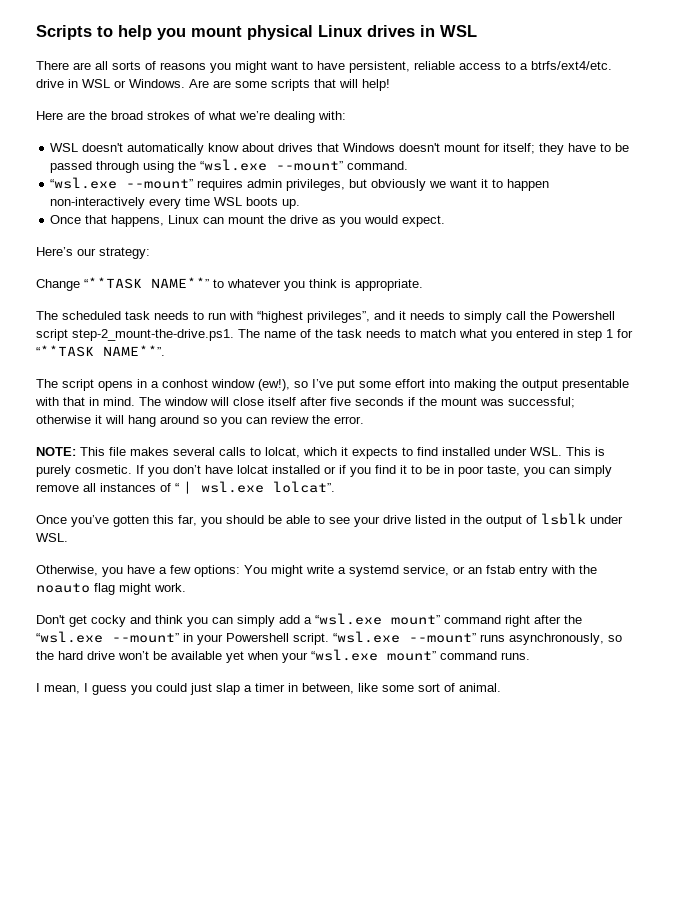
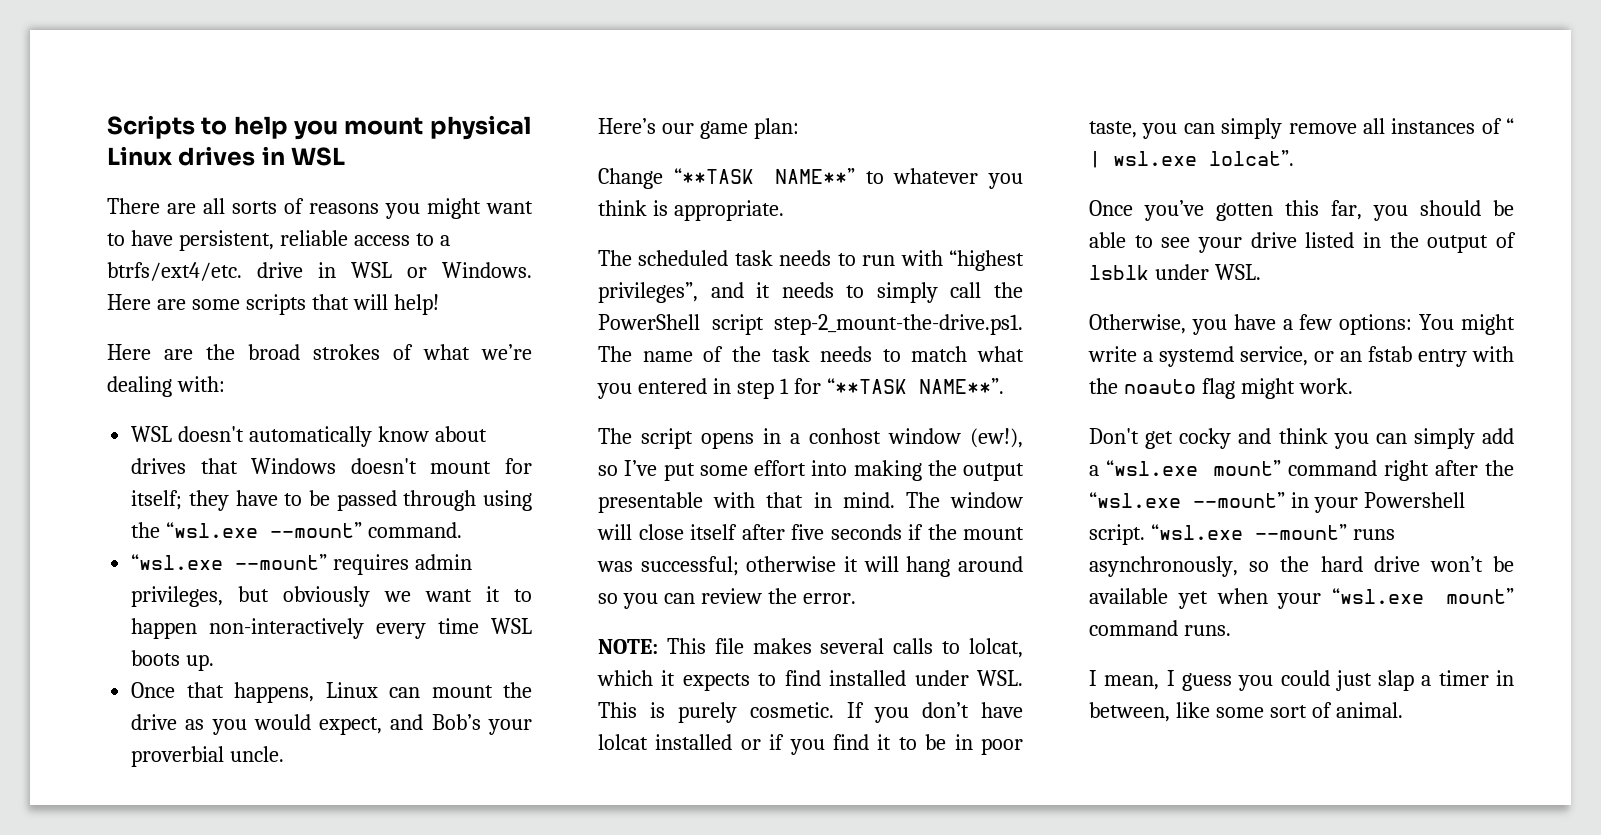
[189,79,209,88] Are -> [107,294,151,310] Here
[402,215,446,227] expect. -> [319,714,532,735] [131,746,285,767] expect, and Bob’s your proverbial uncle.
[99,247,150,259] strategy: -> [699,118,799,139] game plan:
[552,311,615,320] Powershell -> [598,314,700,330] PowerShell

